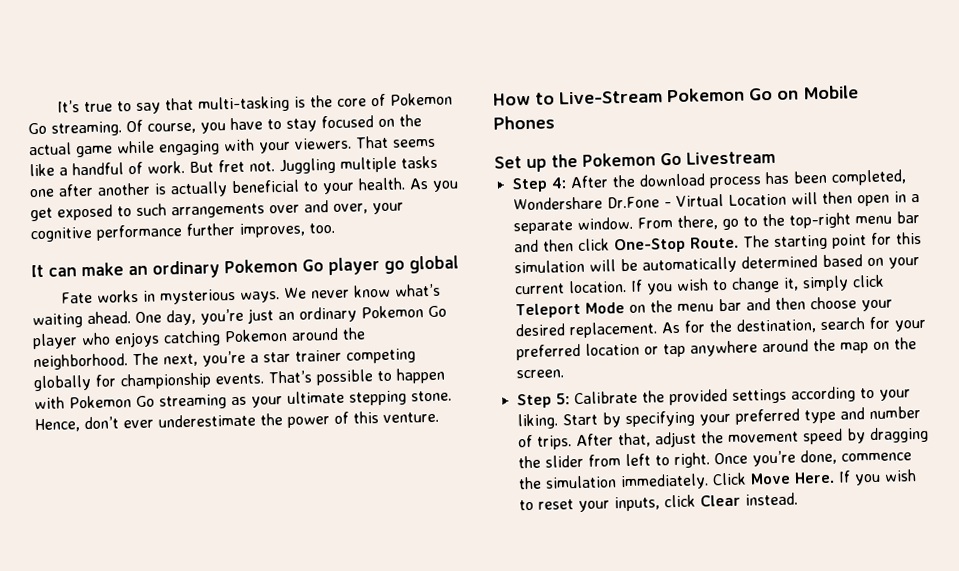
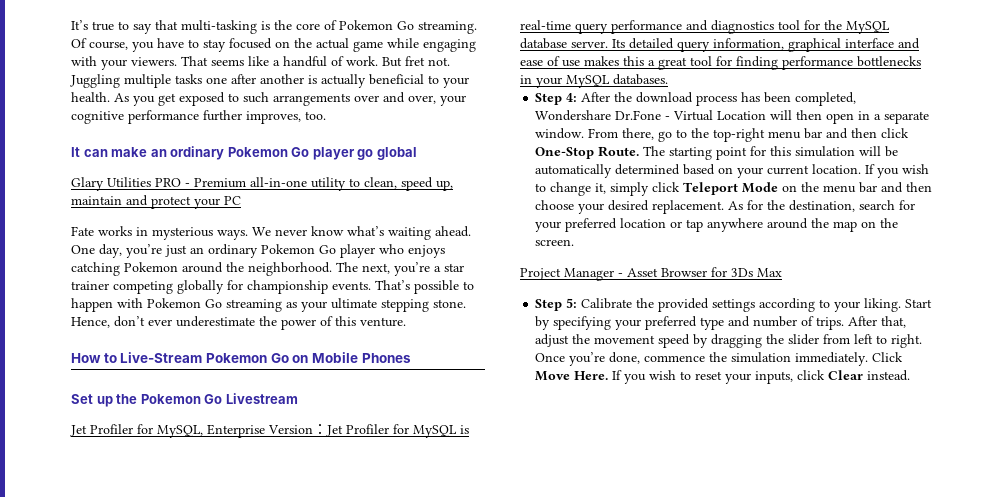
(459, 264) none -> [71,177,453,191] [71,195,241,209] // Glary Utilities PRO - Premium all-in-one utility to clean, speed up, maintain and protect your PC
(776, 157) none -> [70,424,469,438] [520,20,890,34] [520,38,920,52] [520,56,921,70] [520,74,668,88] // Jet Profiler for MySQL, Enterprise Version：Jet Profiler for MySQL is real-time query performance and diagnostics tool for the MySQL database server. Its detailed query information, graphical interface and ease of use makes this a great tool for finding performance bottlenecks in your MySQL databases.
(564, 374) none -> [520,267,782,281] // Project Manager - Asset Browser for 3Ds Max

